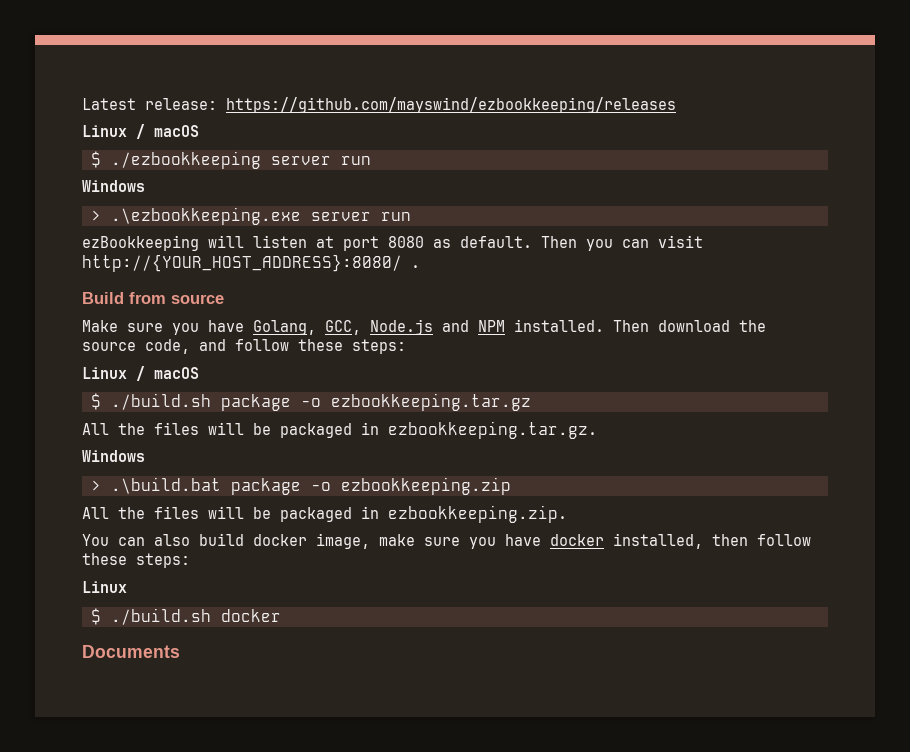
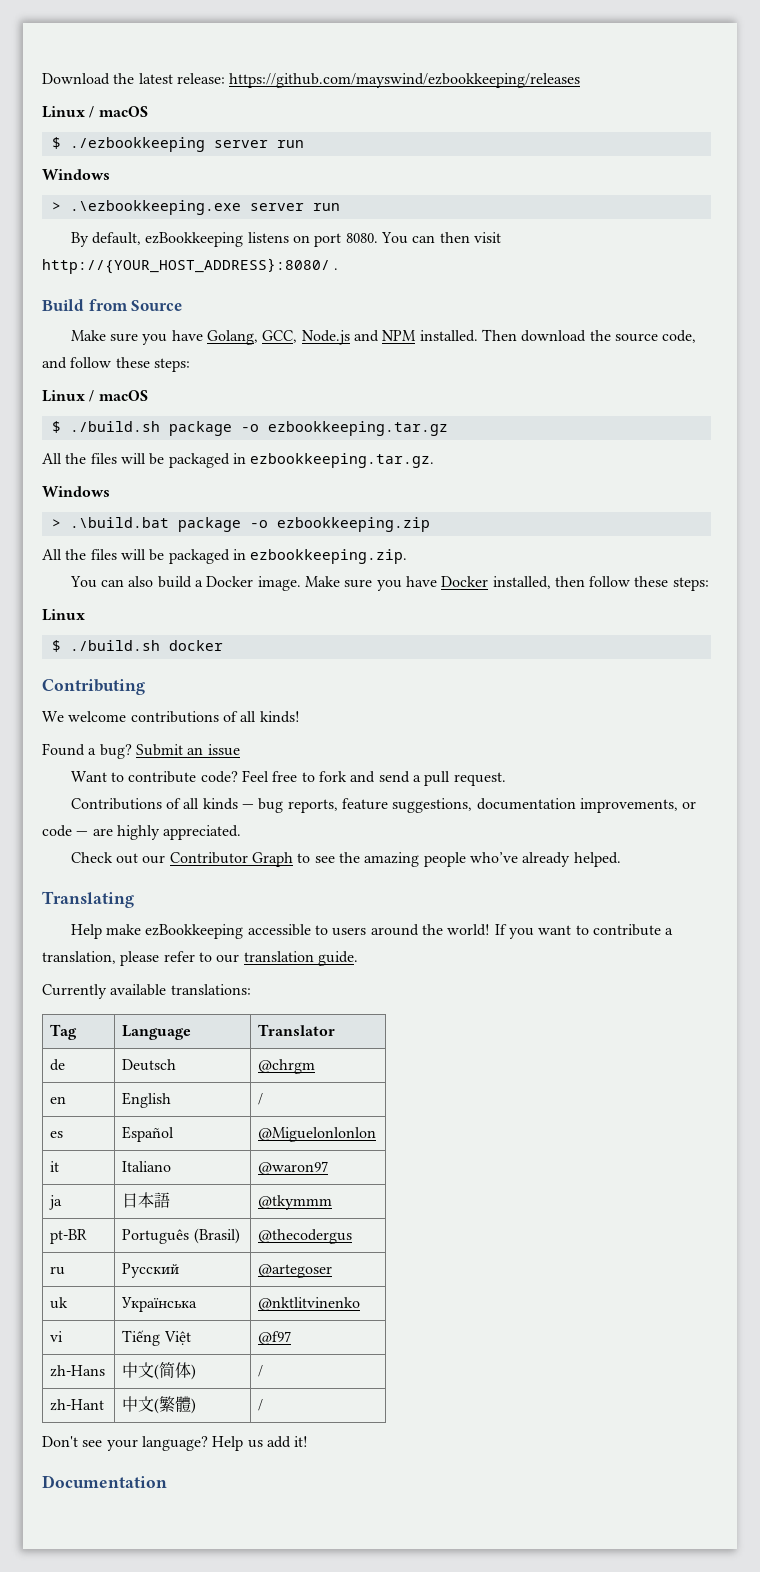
[82,98,136,110] Latest -> [42,73,173,85] Download the latest
[82,235,649,251] ezBookkeeping will listen at port 8080 as default. Then you can -> [70,232,470,247] By default, ezBookkeeping listens on port 8080. You can then
[171,294,224,304] source -> [131,300,183,311] Source
[253,533,604,549] docker image, make sure you have docker -> [194,576,489,591] a Docker image. Make sure you have Docker
[82,645,180,658] Documents -> [42,679,145,695] [42,711,300,723] [42,743,240,759] [70,770,506,786] [70,798,697,813] [42,825,242,840] [70,852,621,867] [42,891,134,908] [70,924,674,939] [42,951,358,966] [42,984,251,999] [50,1024,78,1040] [122,1025,192,1040] [258,1024,336,1036] [50,1059,66,1071] [122,1059,177,1071] [258,1059,316,1074] [50,1096,67,1104] [122,1092,172,1108] [258,1093,264,1105] [50,1131,64,1138] [122,1126,175,1142] [258,1127,377,1142] [50,1161,60,1172] [122,1161,172,1172] [258,1161,329,1175] [49,1195,63,1210] [122,1192,171,1208] [258,1195,333,1210] [50,1229,88,1244] [122,1228,240,1244] [258,1229,353,1244] [50,1266,66,1275] [122,1263,180,1278] [258,1264,333,1278] [50,1297,69,1309] [121,1297,198,1312] [258,1297,361,1311] [50,1331,64,1342] [122,1330,191,1346] [258,1331,292,1345] [50,1365,106,1377] [122,1362,197,1380] [258,1365,264,1377] [50,1399,105,1411] [122,1396,197,1414] [258,1399,264,1411] [42,1436,309,1451] [42,1475,167,1488] Contributing // We welcome contributions of all kinds! // Found a bug? Submit an issue // Want to contribute code? Feel free to fork and send a pull request. // Contributions of all kinds — bug reports, feature suggestions, documentation improvements, or code — are highly appreciated. // Check out our Contributor Graph to see the amazing people who’ve already helped. // Translating // Help make ezBookkeeping accessible to users around the world! If you want to contribute a translation, please refer to our translation guide. // Currently available translations: // Tag | Language | Translator // de | Deutsch | @chrgm // en | English | / // es | Español | @Miguelonlonlon // it | Italiano | @waron97 // ja | 日本語 | @tkymmm // pt-BR | Português (Brasil) | @thecodergus // ru | Русский | @artegoser // uk | Українська | @nktlitvinenko // vi | Tiếng Việt | @f97 // zh-Hans | 中文(简体) | / // zh-Hant | 中文(繁體) | / // Don't see your language? Help us add it! // Documentation

